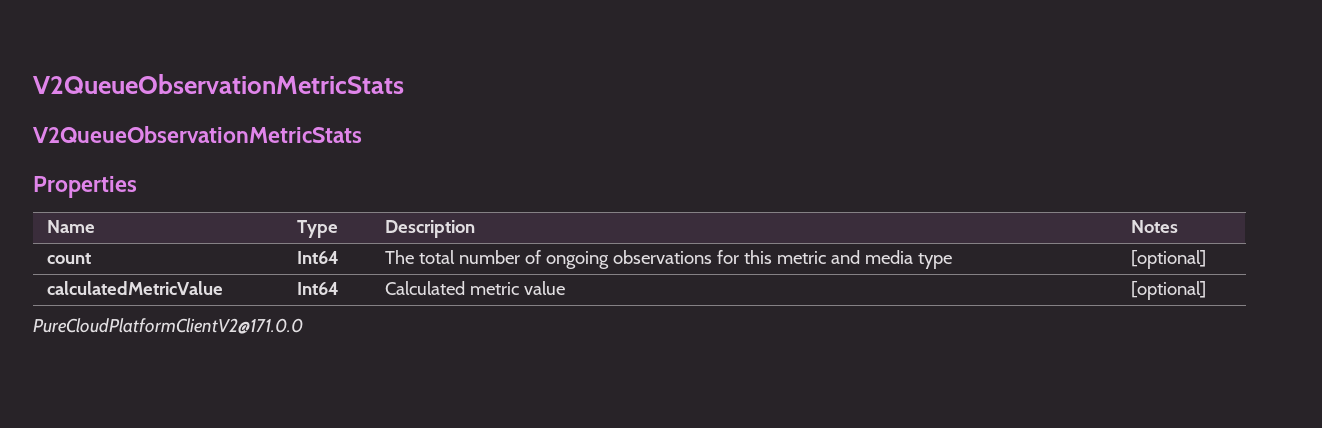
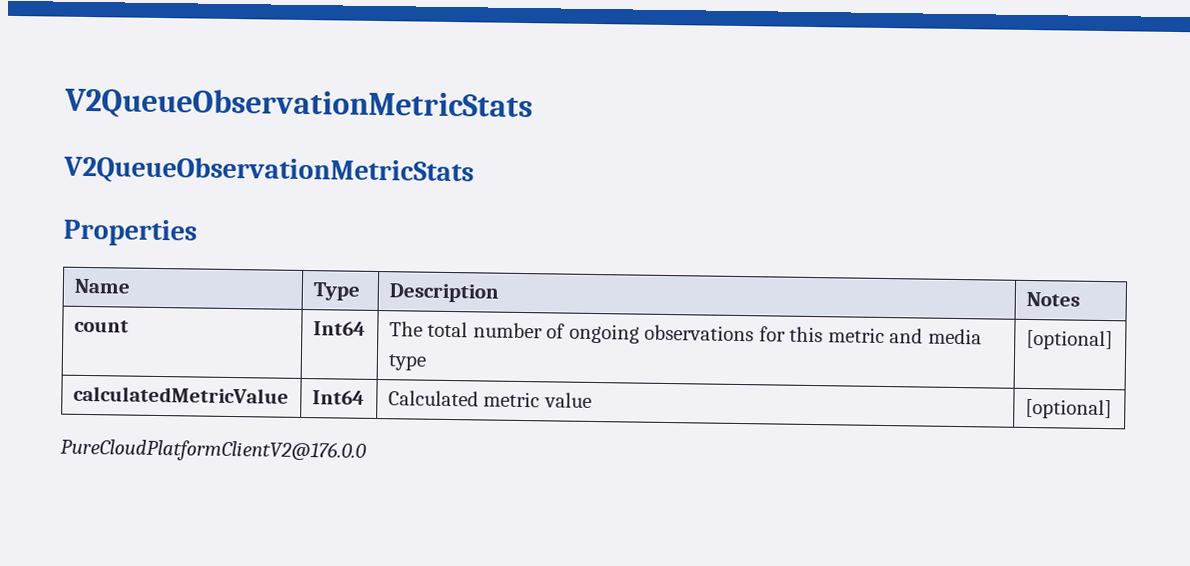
[33,318,303,334] PureCloudPlatformClientV2@171.0.0 -> [60,438,367,463] PureCloudPlatformClientV2@176.0.0

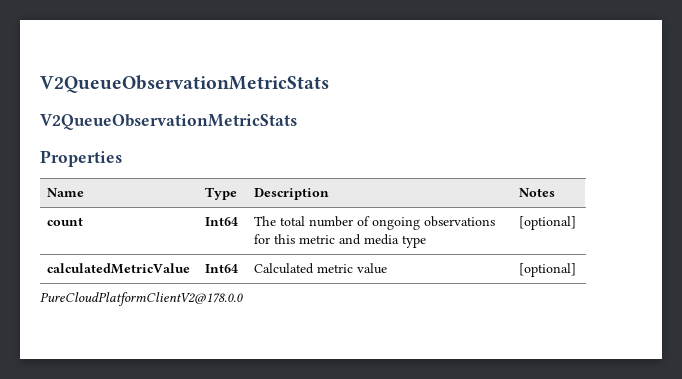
[60,438,367,463] PureCloudPlatformClientV2@176.0.0 -> [40,292,243,306] PureCloudPlatformClientV2@178.0.0

